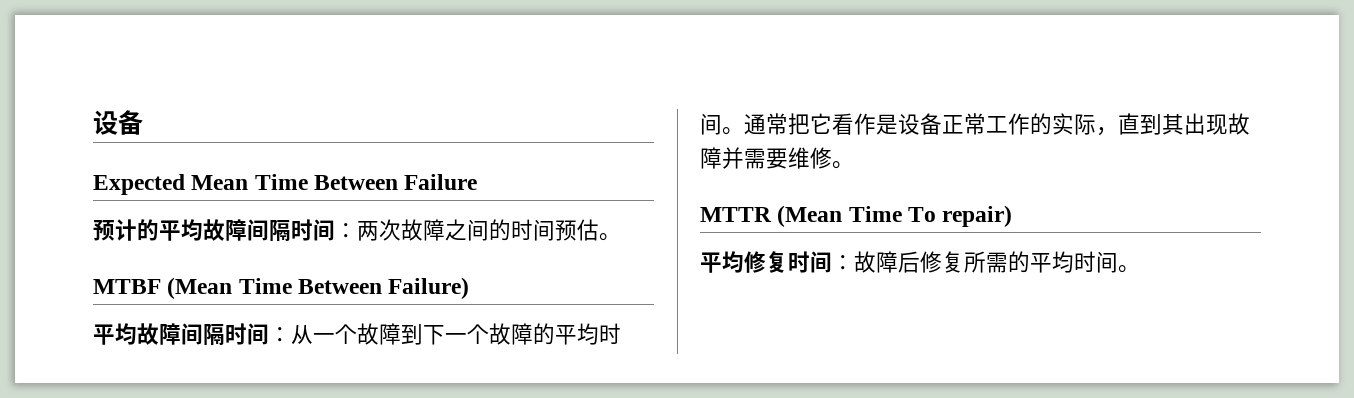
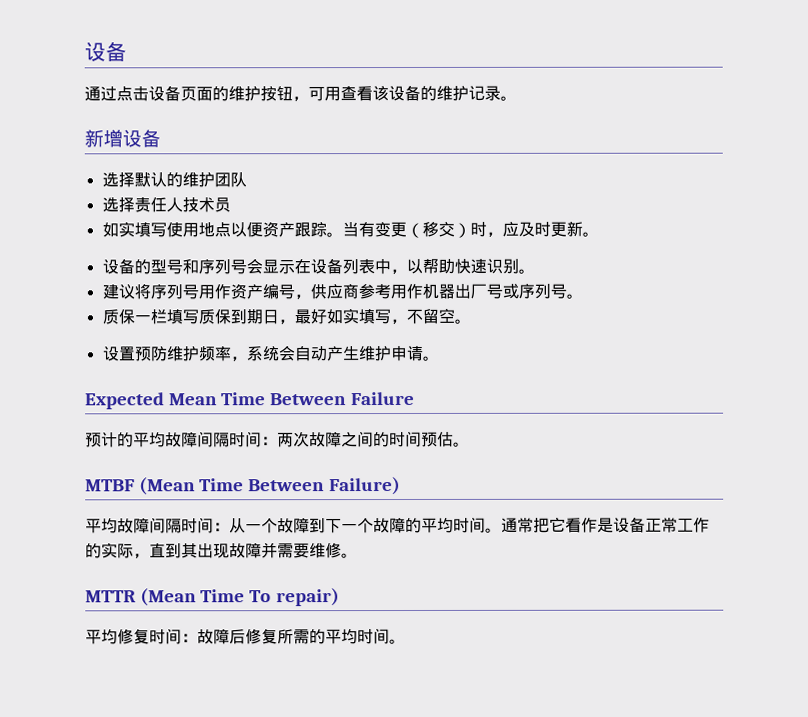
[93,110,143,135] 设备 -> [84,41,127,62] [84,84,517,102] [84,129,161,148] [101,172,247,188] [101,196,231,213] [101,220,599,238] [101,258,535,275] [101,283,583,300] [101,307,471,325] [101,345,440,362] 设备 // 通过点击设备页面的维护按钮，可用查看该设备的维护记录。 // 新增设备 // 选择默认的维护团队 // 选择责任人技术员 // 如实填写使用地点以便资产跟踪。当有变更（移交）时，应及时更新。 // 设备的型号和序列号会显示在设备列表中，以帮助快速识别。 // 建议将序列号用作资产编号，供应商参考用作机器出厂号或序列号。 // 质保一栏填写质保到期日，最好如实填写，不留空。 // 设置预防维护频率，系统会自动产生维护申请。

